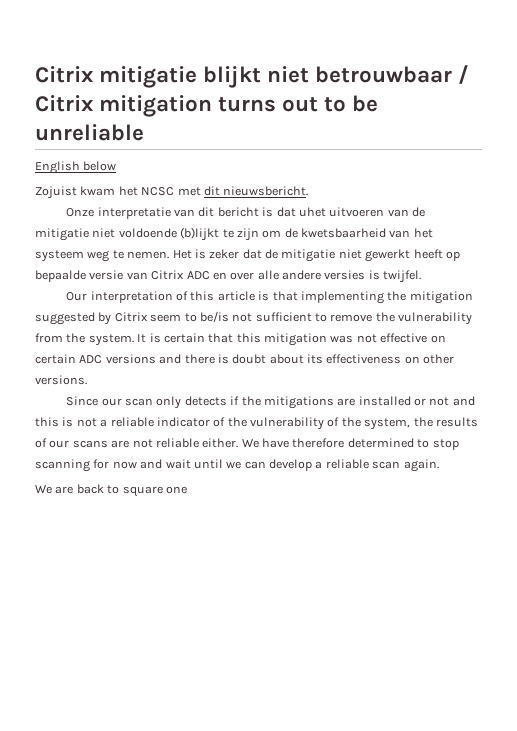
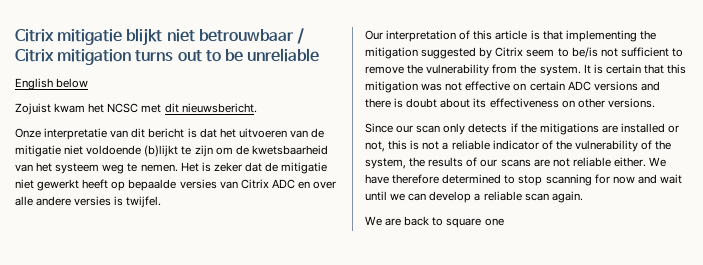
[298,207,326,217] uhet -> [219,128,236,138] het
[89,270,124,280] versie -> [179,179,217,189] versies
[429,396,475,406] not and -> [365,141,385,152] not,

